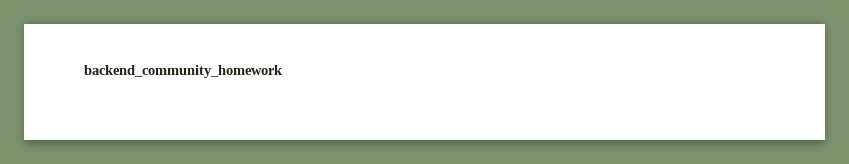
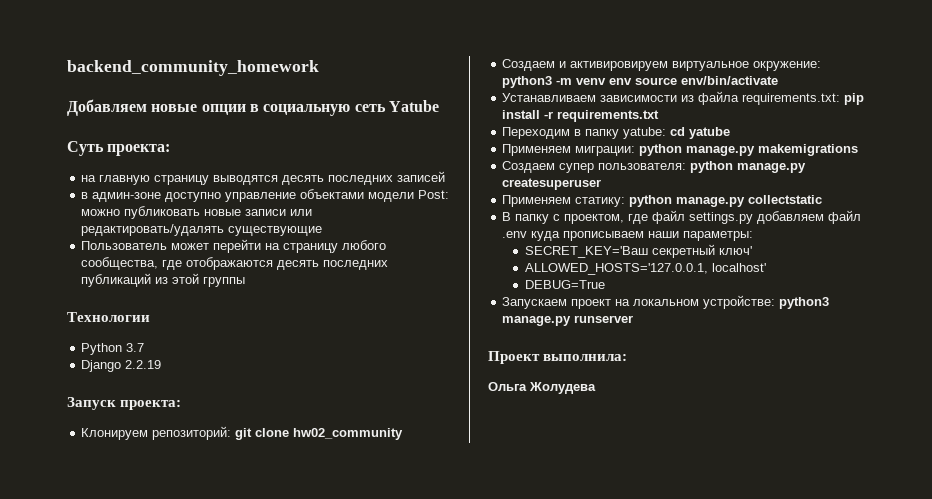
(283, 71) none -> [67,99,439,116] [67,141,171,156] [81,171,446,185] [81,189,450,202] [81,206,313,219] [81,224,323,236] [81,239,387,253] [81,257,389,270] [81,273,246,287] [67,312,150,322] [81,343,145,355] [81,360,162,372] [67,397,182,410] [81,426,404,440] [502,59,822,71] [502,76,779,88] [502,91,865,105] [502,110,660,122] [502,127,731,139] [502,144,859,156] [502,161,807,173] [502,178,602,190] [502,195,823,207] [502,210,862,224] [502,231,754,241] [525,244,753,258] [525,263,767,275] [525,280,606,289] [502,295,830,309] [502,315,634,326] [488,351,628,364] [488,382,596,394] // Добавляем новые опции в социальную сеть Yatube // Суть проекта: // на главную страницу выводятся десять последних записей // в админ-зоне доступно управление объектами модели Post: можно публиковать новые записи или редактировать/удалять существующие // Пользователь может перейти на страницу любого сообщества, где отображаются десять последних публикаций из этой группы // Технологии // Python 3.7 // Django 2.2.19 // Запуск проекта: // Клонируем репозиторий: git clone hw02_community // Cоздаем и активировируем виртуальное окружение: python3 -m venv env source env/bin/activate // Устанавливаем зависимости из файла requirements.txt: pip install -r requirements.txt // Переходим в папку yatube: cd yatube // Применяем миграции: python manage.py makemigrations // Создаем супер пользователя: python manage.py createsuperuser // Применяем статику: python manage.py collectstatic // В папку с проектом, где файл settings.py добавляем файл .env куда прописываем наши параметры: // SECRET_KEY='Ваш секретный ключ' // ALLOWED_HOSTS='127.0.0.1, localhost' // DEBUG=True // Запускаем проект на локальном устройстве: python3 manage.py runserver // Проект выполнила: // Ольга Жолудева

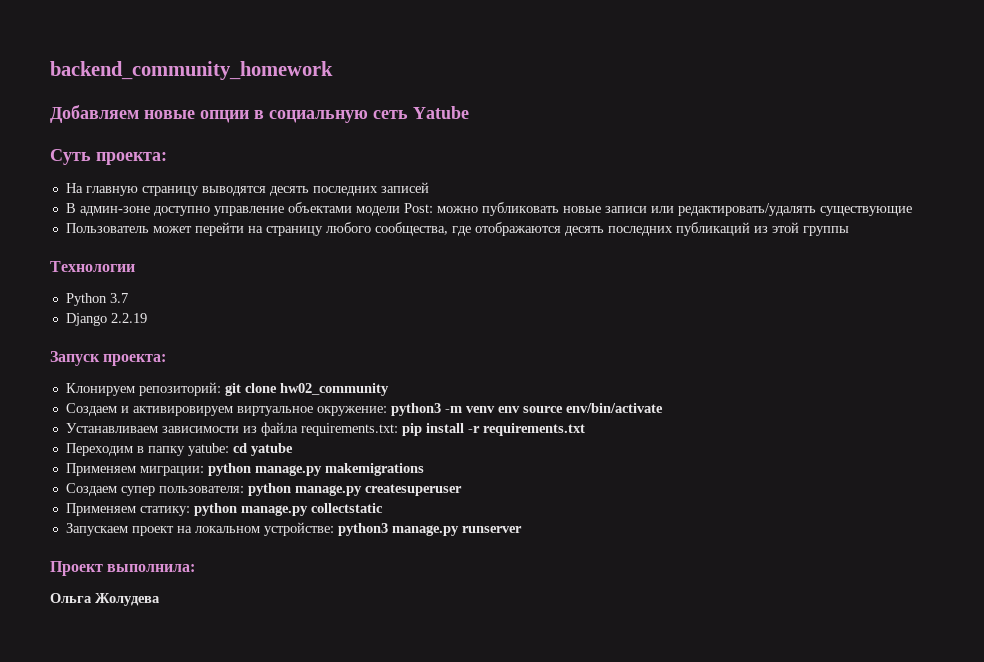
[81,175,97,182] на -> [65,183,83,193] На
[81,192,89,199] в -> [65,203,76,213] В
[502,210,862,224] [502,231,754,241] [525,244,753,258] [525,263,767,275] [525,280,606,289] // В папку с проектом, где файл settings.py добавляем файл .env куда прописываем наши параметры: // SECRET_KEY='Ваш секретный ключ' // ALLOWED_HOSTS='127.0.0.1, localhost' // DEBUG=True -> (383, 508) none

